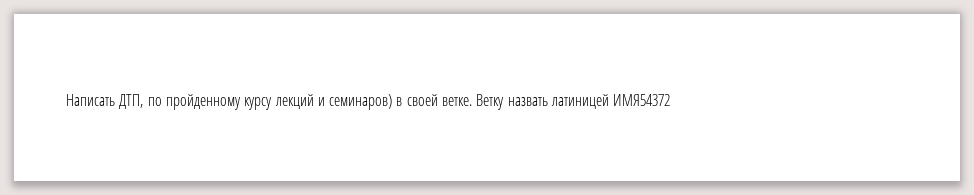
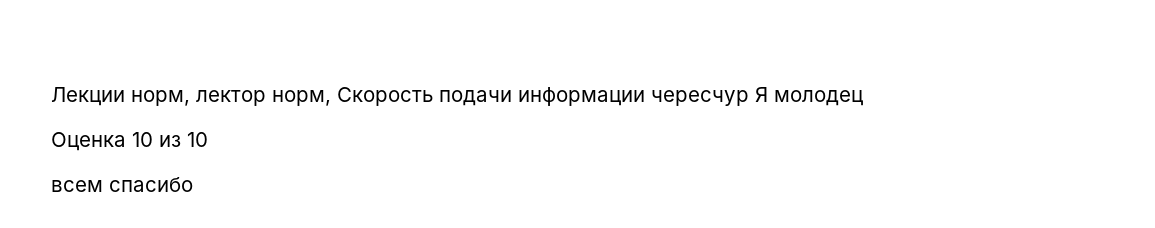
[65,94,671,110] Написать ДТП, по пройденному курсу лекций и семинаров) в своей ветке. Ветку назвать латиницей ИМЯ54372 -> [51,87,863,106] [51,132,208,151] [51,177,193,192] Лекции норм, лектор норм, Скорость подачи информации чересчур Я молодец // Оценка 10 из 10 // всем спасибо

